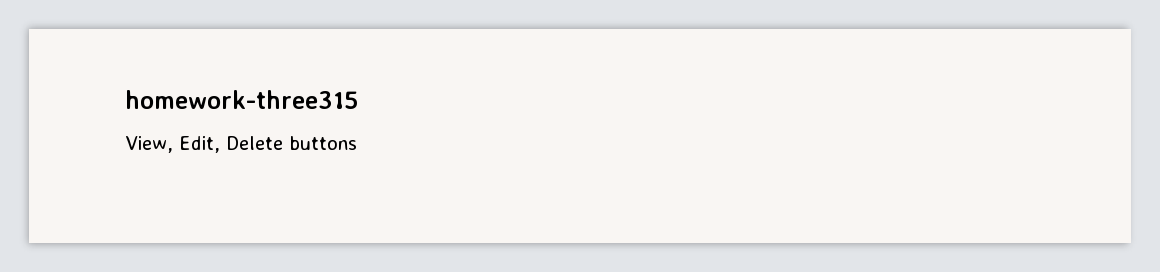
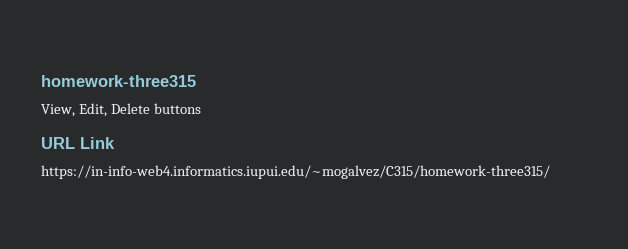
(357, 143) none -> [41,137,115,149] [41,165,550,179] // URL Link // https://in-info-web4.informatics.iupui.edu/~mogalvez/C315/homework-three315/

